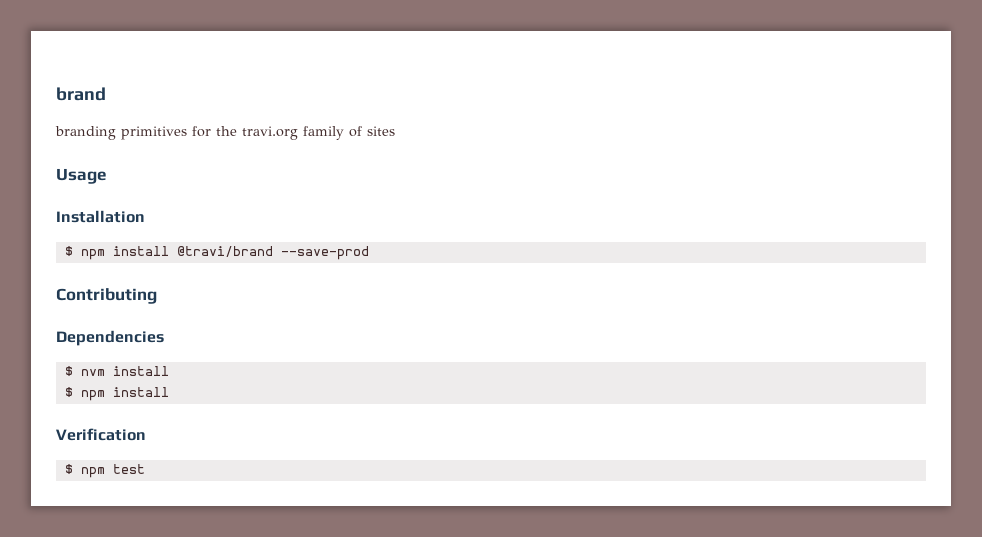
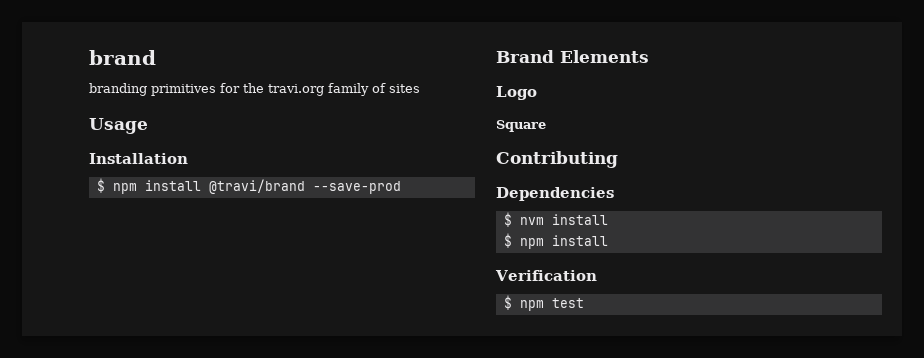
(369, 253) none -> [496,50,649,63] [496,86,537,100] [496,120,546,132] // Brand Elements // Logo // Square

